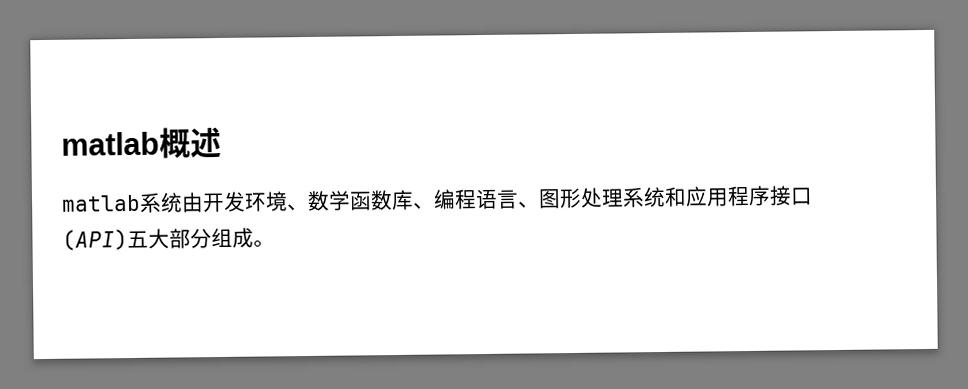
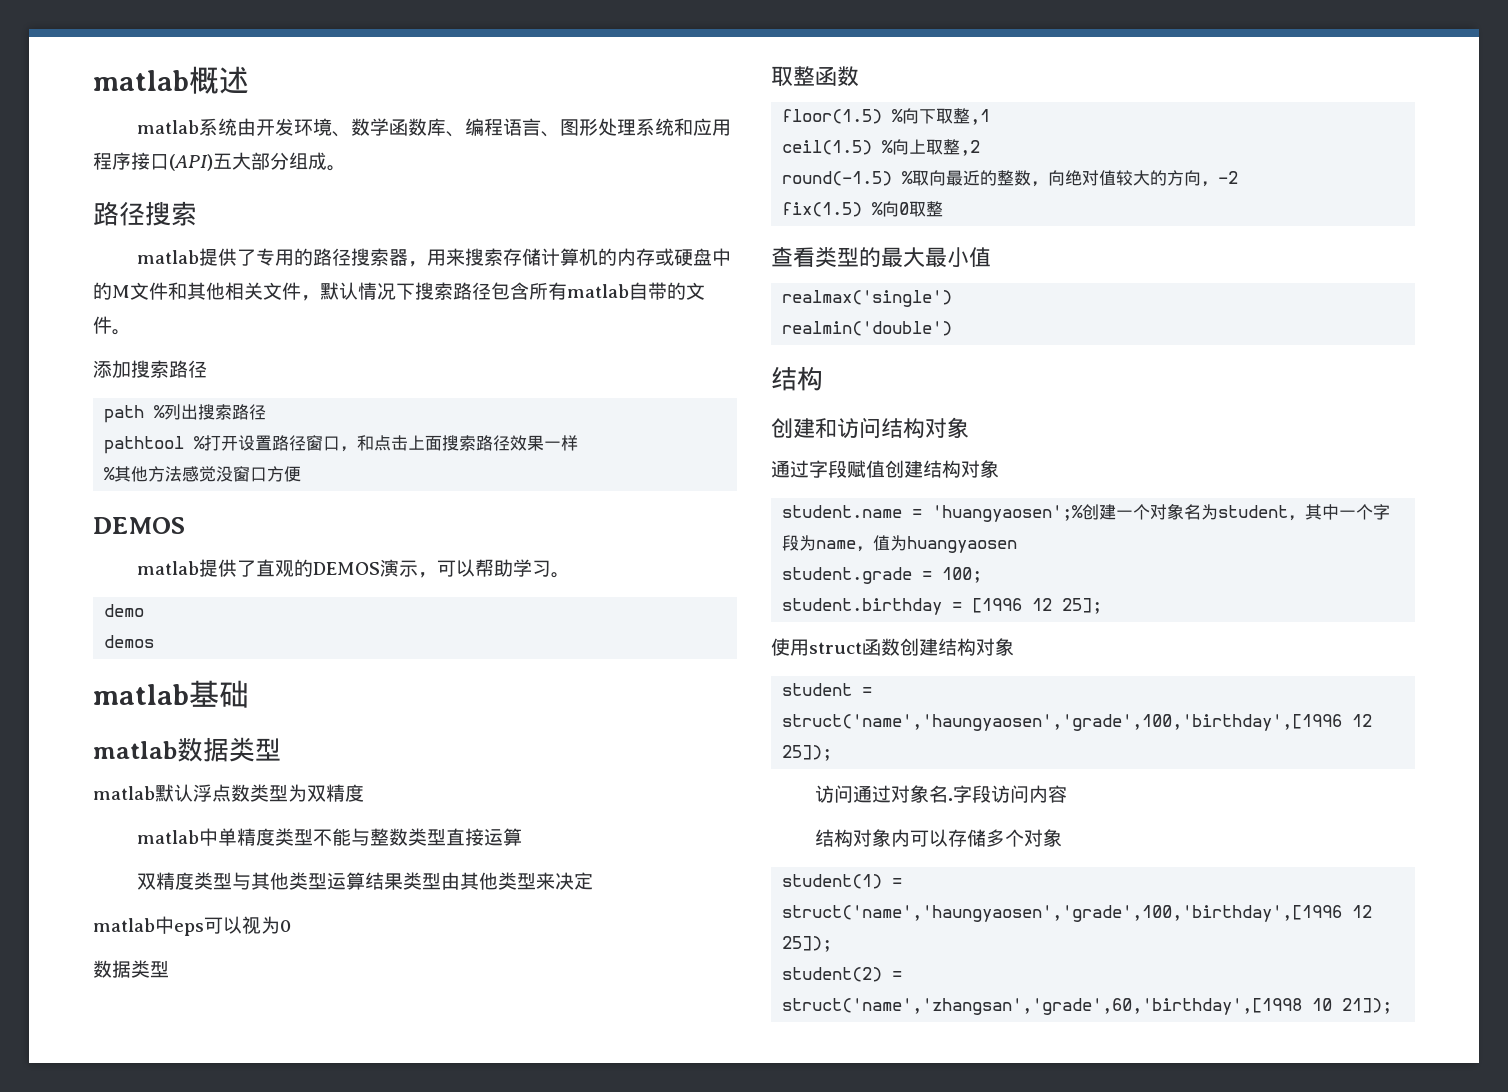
(275, 243) none -> [93,201,197,226] [137,248,732,267] [93,282,705,301] [93,316,131,335] [93,360,207,378] [104,404,267,423] [104,435,579,454] [104,466,302,482] [93,517,185,534] [137,559,571,578] [104,604,145,617] [104,635,155,648] [93,680,249,708] [93,737,281,762] [93,784,364,802] [137,828,523,846] [137,872,594,890] [93,916,291,936] [93,960,169,978] [771,66,859,87] [782,108,991,125] [782,139,981,156] [782,170,1239,187] [782,201,944,217] [771,247,991,267] [782,290,953,307] [782,321,953,336] [771,366,823,391] [771,417,969,439] [771,460,999,478] [782,503,1391,522] [782,535,1018,553] [782,567,983,584] [782,598,1103,615] [771,638,1014,656] [782,683,873,696] [782,714,1373,731] [782,745,833,761] [815,785,1068,803] [815,829,1063,847] [782,874,903,889] [782,905,1373,922] [782,936,833,952] [782,967,903,982] [782,998,1393,1015] // 路径搜索 // matlab提供了专用的路径搜索器，用来搜索存储计算机的内存或硬盘中的M文件和其他相关文件，默认情况下搜索路径包含所有matlab自带的文件。 // 添加搜索路径 // path %列出搜索路径 // pathtool %打开设置路径窗口，和点击上面搜索路径效果一样 // %其他方法感觉没窗口方便 // DEMOS // matlab提供了直观的DEMOS演示，可以帮助学习。 // demo // demos // matlab基础 // matlab数据类型 // matlab默认浮点数类型为双精度 // matlab中单精度类型不能与整数类型直接运算 // 双精度类型与其他类型运算结果类型由其他类型来决定 // matlab中eps可以视为0 // 数据类型 // 取整函数 // floor(1.5) %向下取整,1 // ceil(1.5) %向上取整,2 // round(-1.5) %取向最近的整数，向绝对值较大的方向，-2 // fix(1.5) %向0取整 // 查看类型的最大最小值 // realmax('single') // realmin('double') // 结构 // 创建和访问结构对象 // 通过字段赋值创建结构对象 // student.name = 'huangyaosen';%创建一个对象名为student，其中一个字段为name，值为huangyaosen // student.grade = 100; // student.birthday = [1996 12 25]; // 使用struct函数创建结构对象 // student = struct('name','haungyaosen','grade',100,'birthday',[1996 12 25]); // 访问通过对象名.字段访问内容 // 结构对象内可以存储多个对象 // student(1) = struct('name','haungyaosen','grade',100,'birthday',[1996 12 25]); // student(2) = struct('name','zhangsan','grade',60,'birthday',[1998 10 21]);

